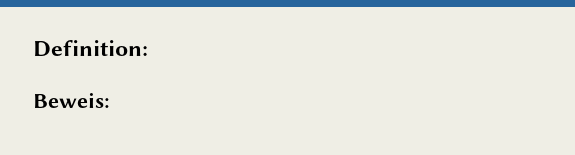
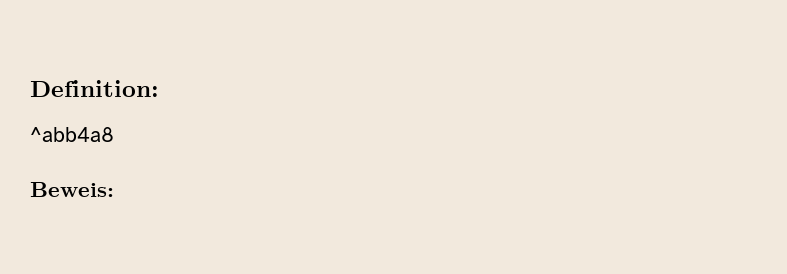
(148, 48) none -> [30,127,114,142] // ^abb4a8

